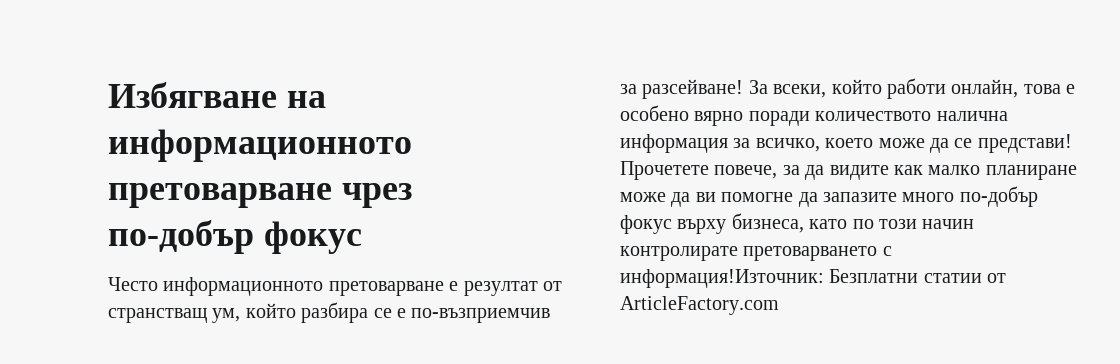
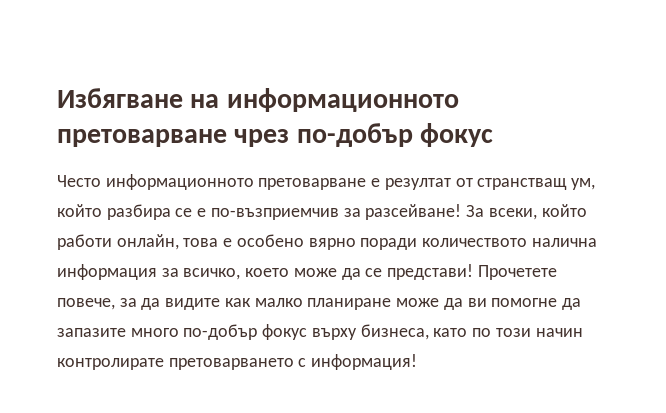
[620,269,1007,288] [620,296,779,315] информация!Източник: Безплатни статии от ArticleFactory.com -> [311,354,418,370] информация!

